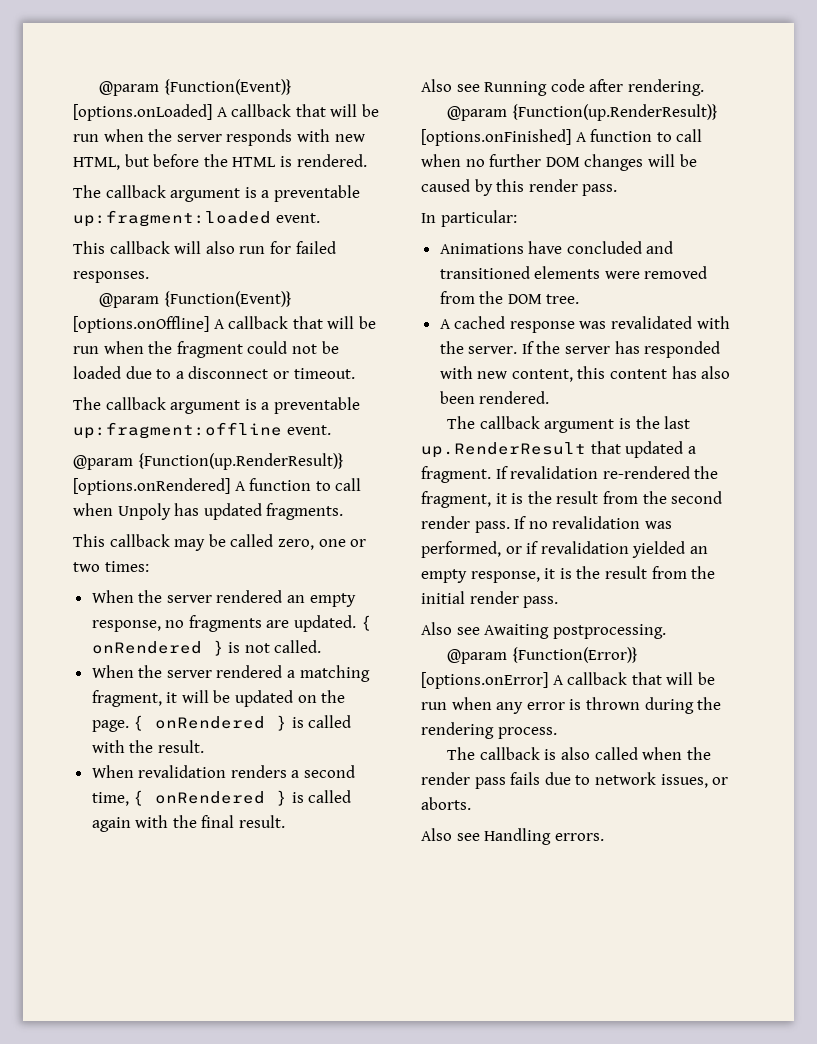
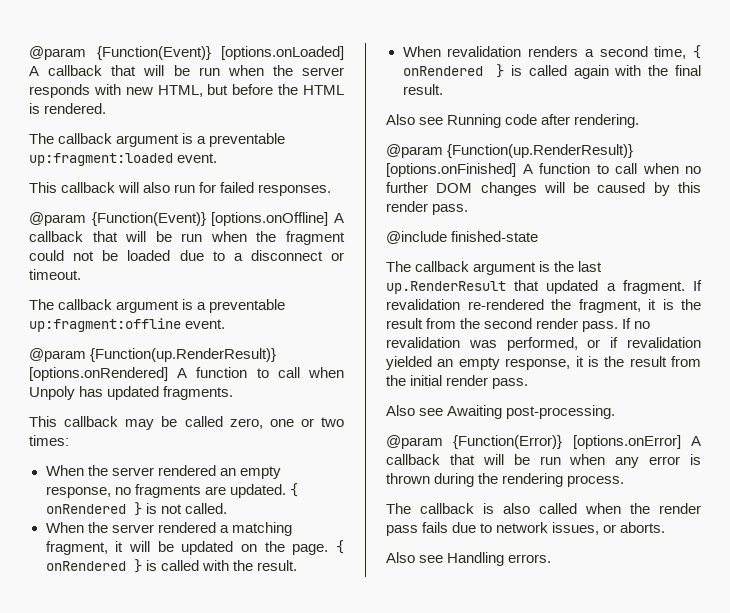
[421,210,517,227] [439,241,674,254] [439,266,708,279] [439,291,580,304] [439,316,730,333] [439,341,721,358] [439,366,731,382] [439,391,550,404] In particular: // Animations have concluded and transitioned elements were removed from the DOM tree. // A cached response was revalidated with the server. If the server has responded with new content, this content has also been rendered. -> [386,231,539,244] @include finished-state
[552,624,666,639] postprocessing. -> [506,405,616,419] post-processing.

